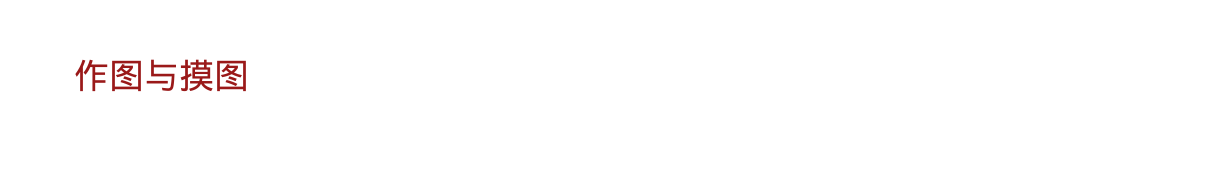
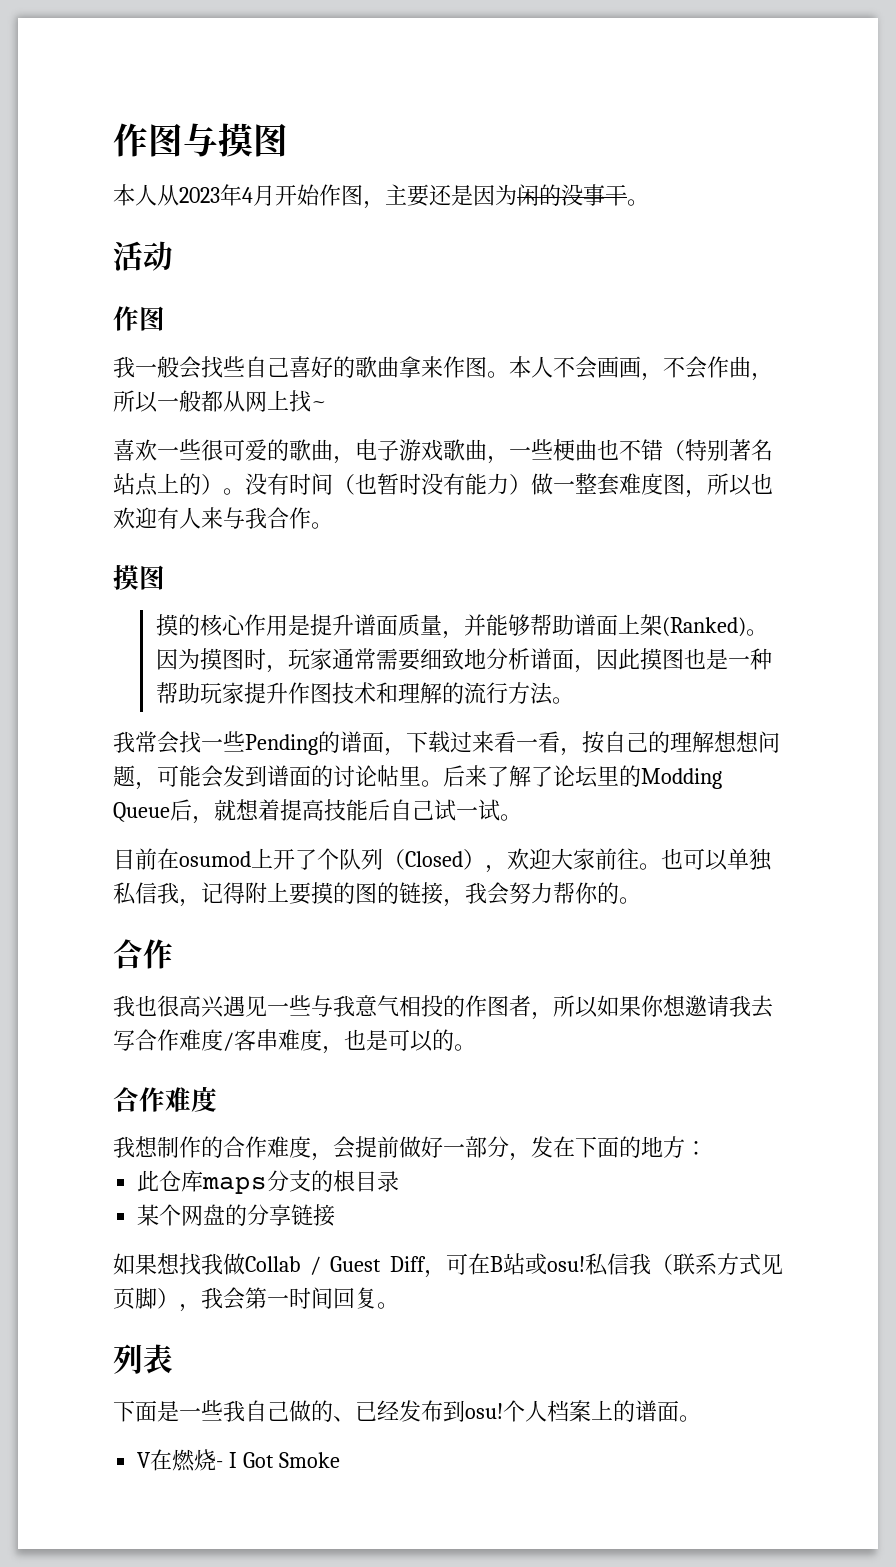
(249, 76) none -> [113,184,649,209] [113,241,173,271] [113,306,165,331] [113,356,773,381] [113,390,327,413] [113,439,773,464] [113,473,773,498] [113,507,333,529] [113,564,165,590] [155,614,768,639] [155,648,772,673] [155,682,574,705] [113,731,780,756] [113,765,722,790] [113,799,522,824] [113,848,772,873] [113,882,641,907] [113,939,173,969] [113,995,773,1020] [113,1029,476,1054] [113,1086,217,1112] [113,1136,707,1161] [137,1170,400,1194] [137,1204,336,1226] [113,1253,783,1278] [113,1287,399,1312] [113,1344,173,1374] [113,1400,701,1422] [137,1449,341,1472] // 本人从2023年4月开始作图，主要还是因为闲的没事干。 // 活动 // 作图 // 我一般会找些自己喜好的歌曲拿来作图。本人不会画画，不会作曲，所以一般都从网上找~ // 喜欢一些很可爱的歌曲，电子游戏歌曲，一些梗曲也不错（特别著名站点上的）。没有时间（也暂时没有能力）做一整套难度图，所以也欢迎有人来与我合作。 // 摸图 // 摸的核心作用是提升谱面质量，并能够帮助谱面上架(Ranked)。因为摸图时，玩家通常需要细致地分析谱面，因此摸图也是一种帮助玩家提升作图技术和理解的流行方法。 // 我常会找一些Pending的谱面，下载过来看一看，按自己的理解想想问题，可能会发到谱面的讨论帖里。后来了解了论坛里的Modding Queue后，就想着提高技能后自己试一试。 // 目前在osumod上开了个队列（Closed），欢迎大家前往。也可以单独私信我，记得附上要摸的图的链接，我会努力帮你的。 // 合作 // 我也很高兴遇见一些与我意气相投的作图者，所以如果你想邀请我去写合作难度/客串难度，也是可以的。 // 合作难度 // 我想制作的合作难度，会提前做好一部分，发在下面的地方： // 此仓库maps分支的根目录 // 某个网盘的分享链接 // 如果想找我做Collab / Guest Diff，可在B站或osu!私信我（联系方式见页脚），我会第一时间回复。 // 列表 // 下面是一些我自己做的、已经发布到osu!个人档案上的谱面。 // V在燃烧- I Got Smoke

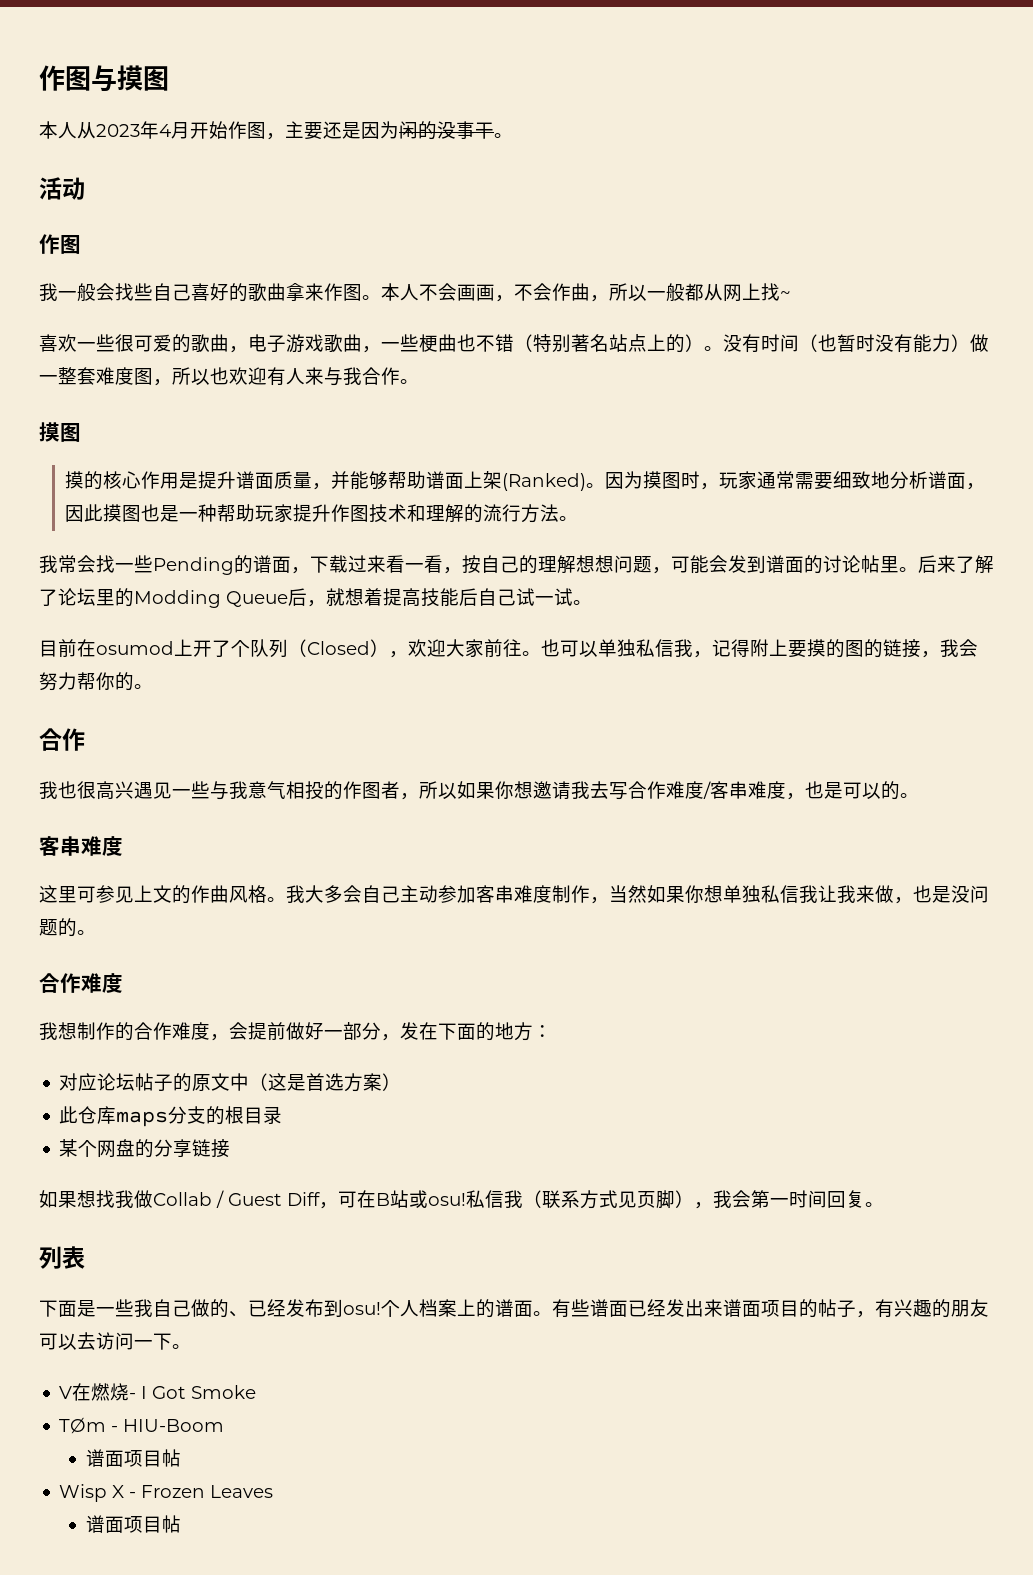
(476, 1047) none -> [39,836,123,856] [39,885,989,904] [39,918,96,937] // 客串难度 // 这里可参见上文的作曲风格。我大多会自己主动参加客串难度制作，当然如果你想单独私信我让我来做，也是没问题的。
(707, 1148) none -> [59,1073,402,1092] // 对应论坛帖子的原文中（这是首选方案）
(701, 1418) none -> [552,1299,989,1318] [39,1332,191,1350] 有些谱面已经发出来谱面项目的帖子，有兴趣的朋友可以去访问一下。
(341, 1460) none -> [59,1417,225,1434] [85,1449,181,1467] [59,1484,274,1502] [85,1515,181,1533] // TØm - HIU-Boom // 谱面项目帖 // Wisp X - Frozen Leaves // 谱面项目帖

